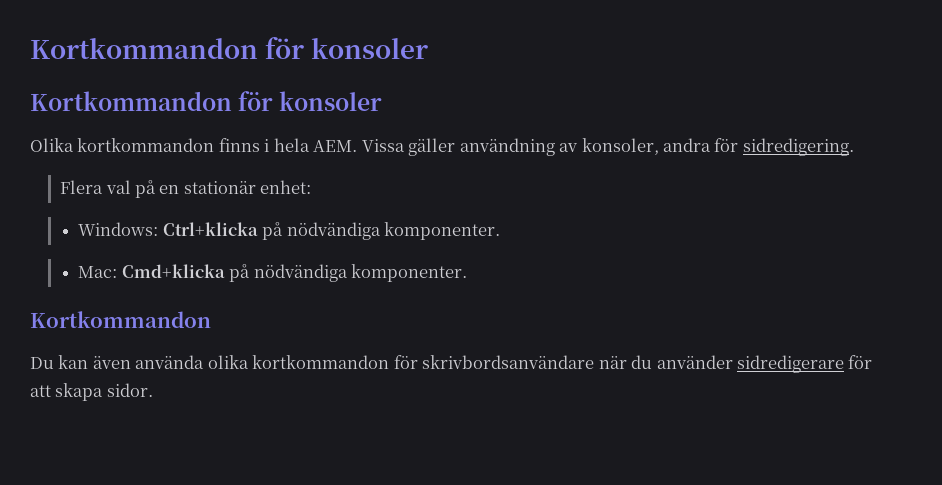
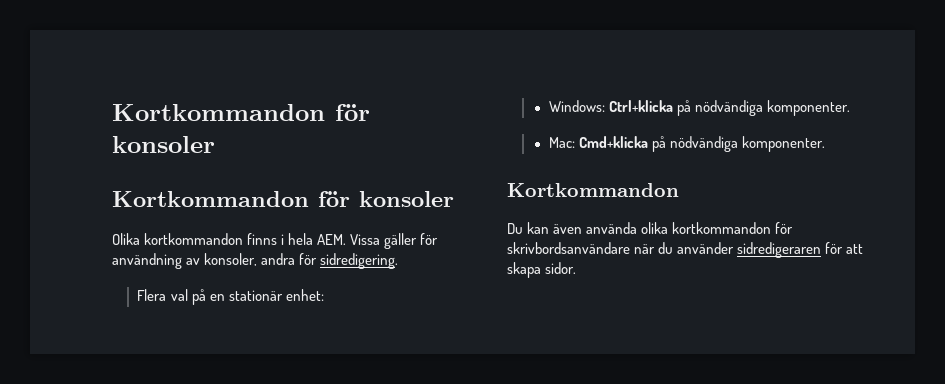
(456, 147) none -> [420,233,439,245] för
[737,355,845,373] sidredigerare -> [737,242,822,258] sidredigeraren

